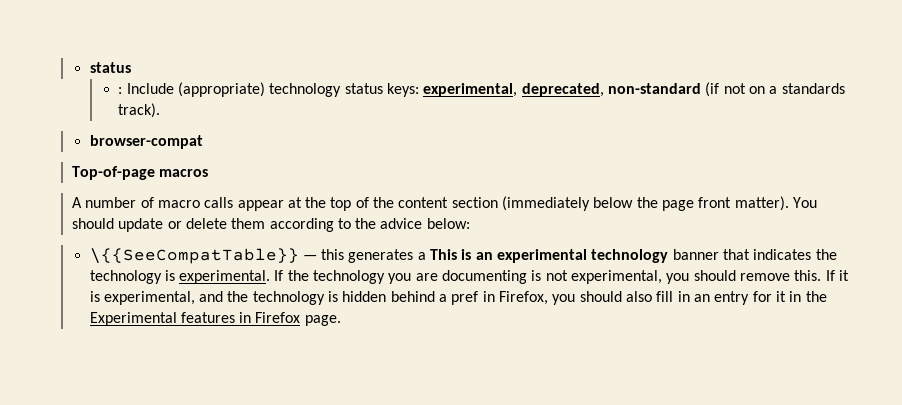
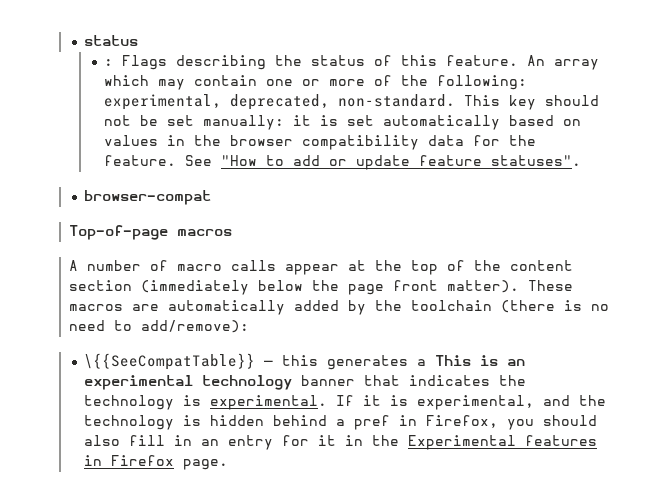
[126,82,845,97] [118,103,161,118] Include (appropriate) technology status keys: experimental, deprecated, non-standard (if not on a standards track). -> [122,55,600,70] [104,75,528,90] [104,94,600,110] [104,115,582,130] [104,135,537,150] [104,155,582,170] Flags describing the status of this feature. An array which may contain one or more of the following: experimental, deprecated, non-standard. This key should not be set manually: it is set automatically based on values in the browser compatibility data for the feature. See "How to add or update feature statuses".
[793,197,818,208] [71,218,470,232] You should update or delete them according to the advice below: -> [528,280,574,291] [69,300,610,315] [69,320,250,333] These macros are automatically added by the toolchain (there is no need to add/remove):
[287,270,835,284] the technology you are documenting is not experimental, you should remove this. If -> (355, 400) none

